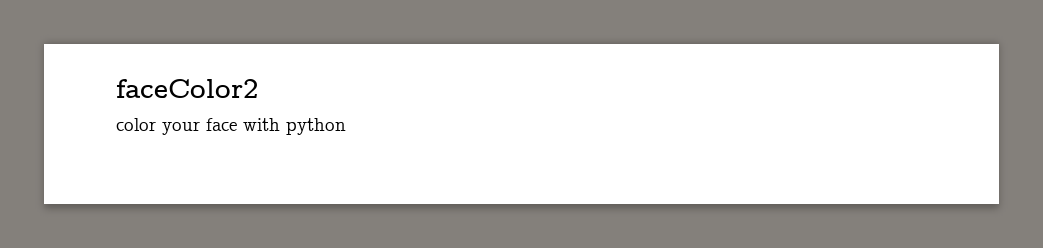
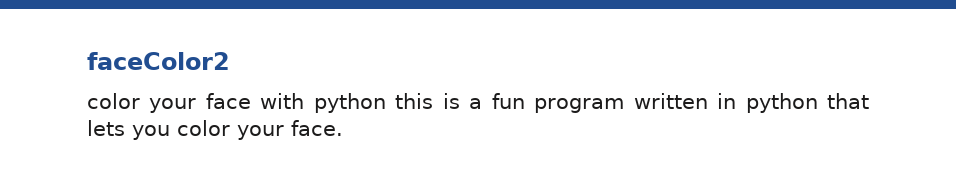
(346, 126) none -> [395,93,869,113] [87,120,343,140] this is a fun program written in python that lets you color your face.

